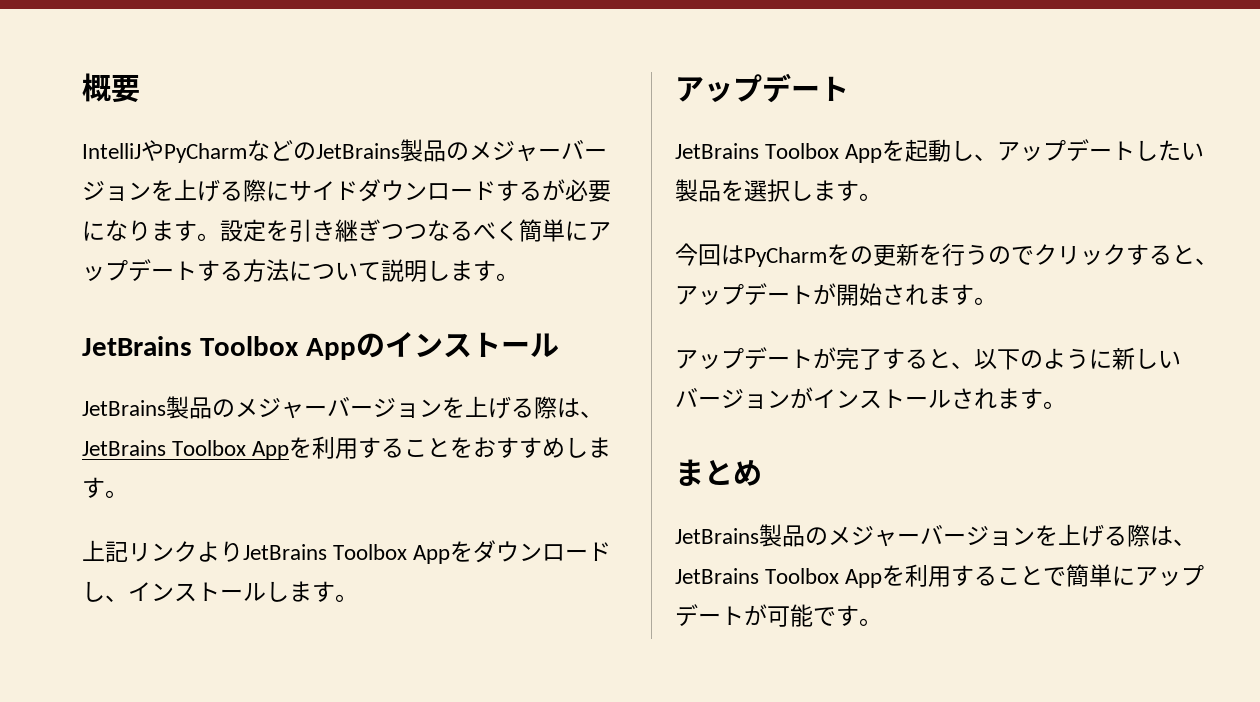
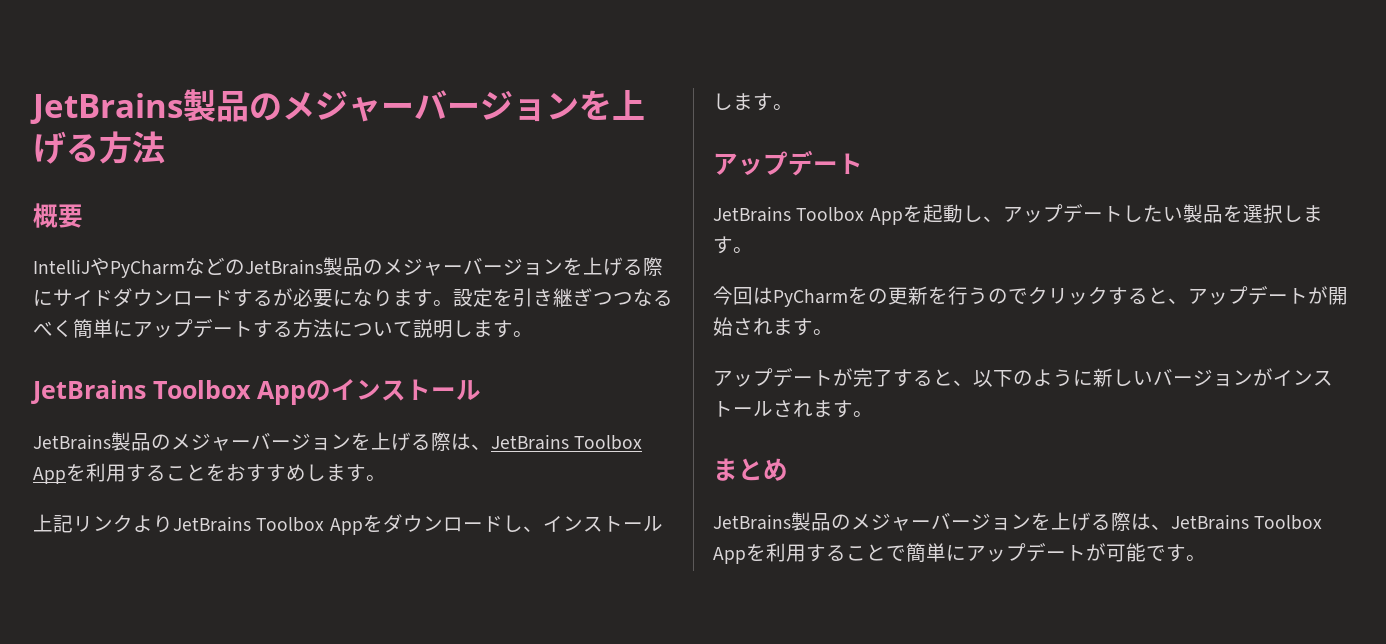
(82, 87) none -> [30,89,645,124] [33,131,165,164] JetBrains製品のメジャーバージョンを上げる方法 //

